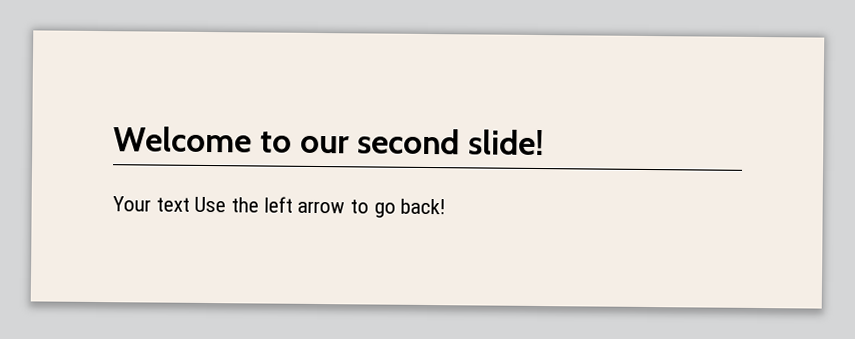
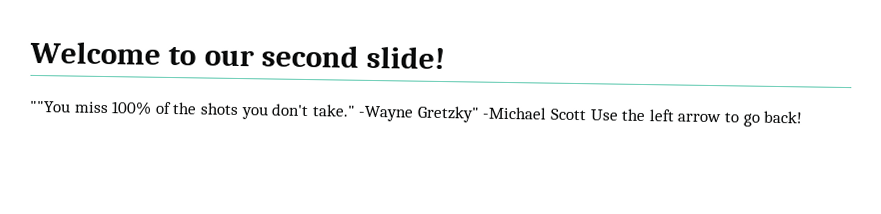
[112,196,190,212] Your text -> [29,100,587,123] ""You miss 100% of the shots you don't take." -Wayne Gretzky" -Michael Scott

